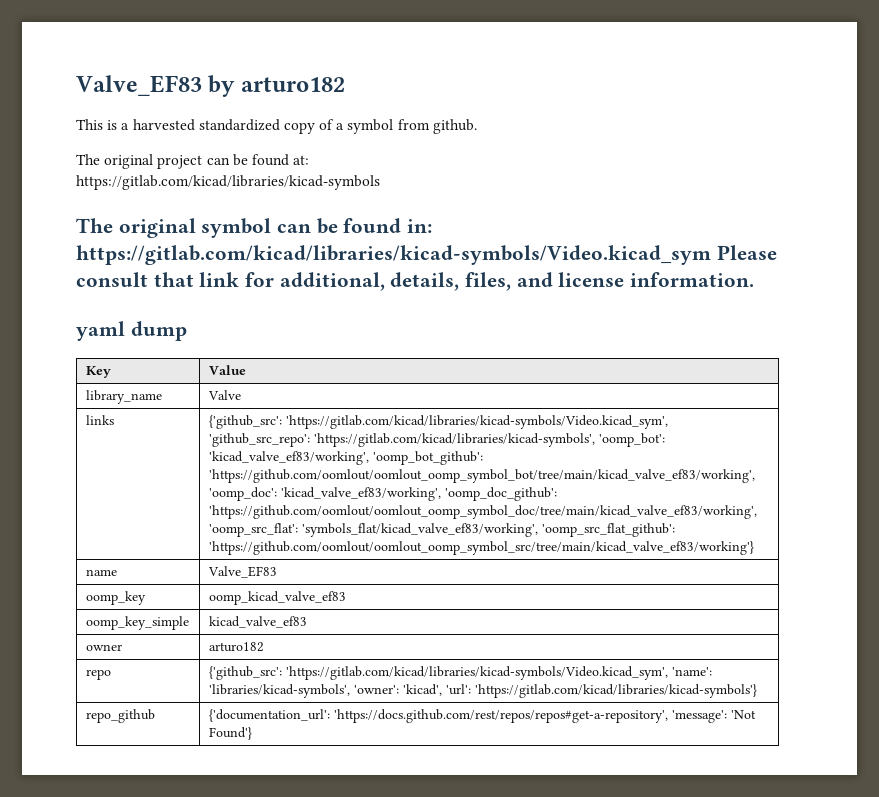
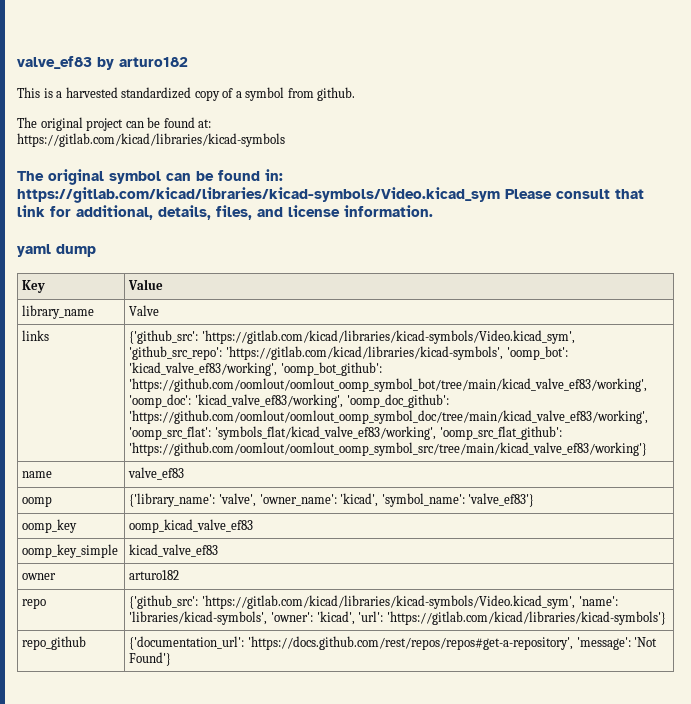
[76,75,202,96] Valve_EF83 -> [17,56,92,69] valve_ef83
[207,566,277,578] Valve_EF83 -> [128,467,185,480] [22,496,53,507] [129,493,535,507] valve_ef83 // oomp | {'library_name': 'valve', 'owner_name': 'kicad', 'symbol_name': 'valve_ef83'}

